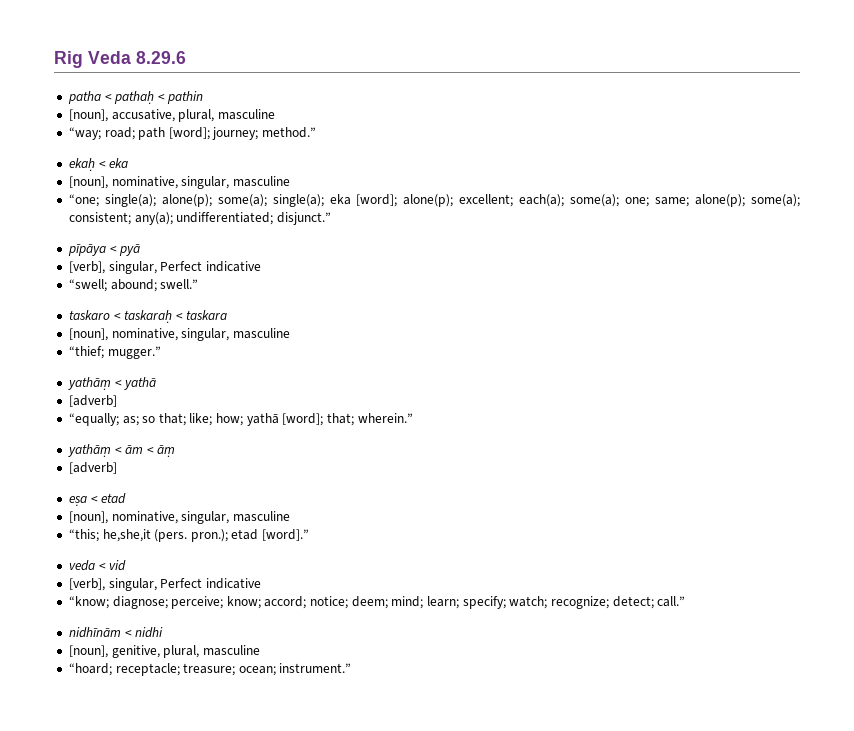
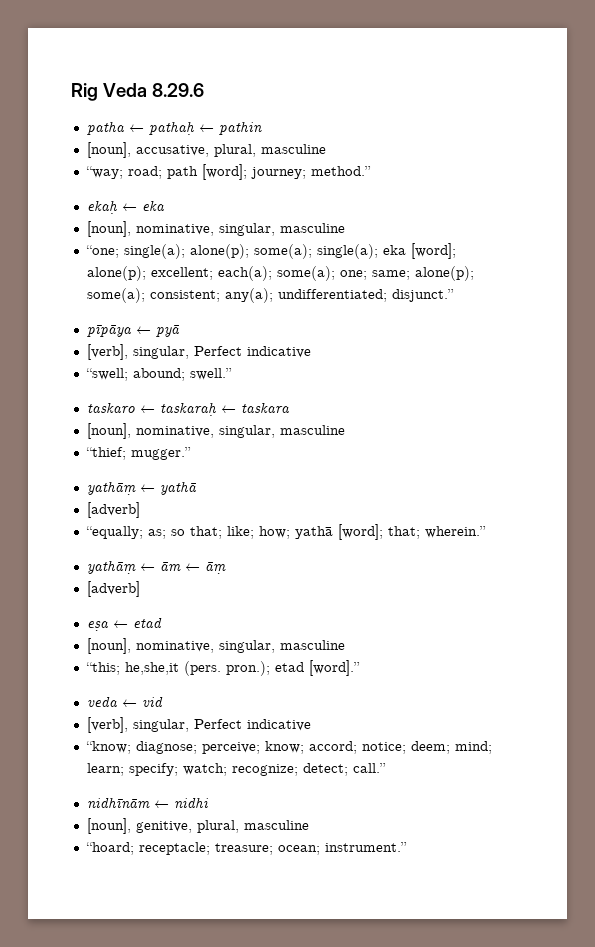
[104,91,165,104] < pathaḥ < -> [128,121,214,135] ← pathaḥ ←
[98,161,106,168] < -> [121,203,137,211] ←
[109,246,117,253] < -> [135,326,151,334] ←
[113,310,183,323] < taskaraḥ < -> [139,402,236,416] ← taskaraḥ ←
[114,380,122,387] < -> [139,484,155,492] ←
[114,445,154,454] < ām < -> [139,562,200,572] ← ām ←
[90,496,98,503] < -> [112,620,128,628] ←
[98,563,106,570] < -> [121,699,137,707] ←
[124,630,132,637] < -> [153,800,169,808] ←

